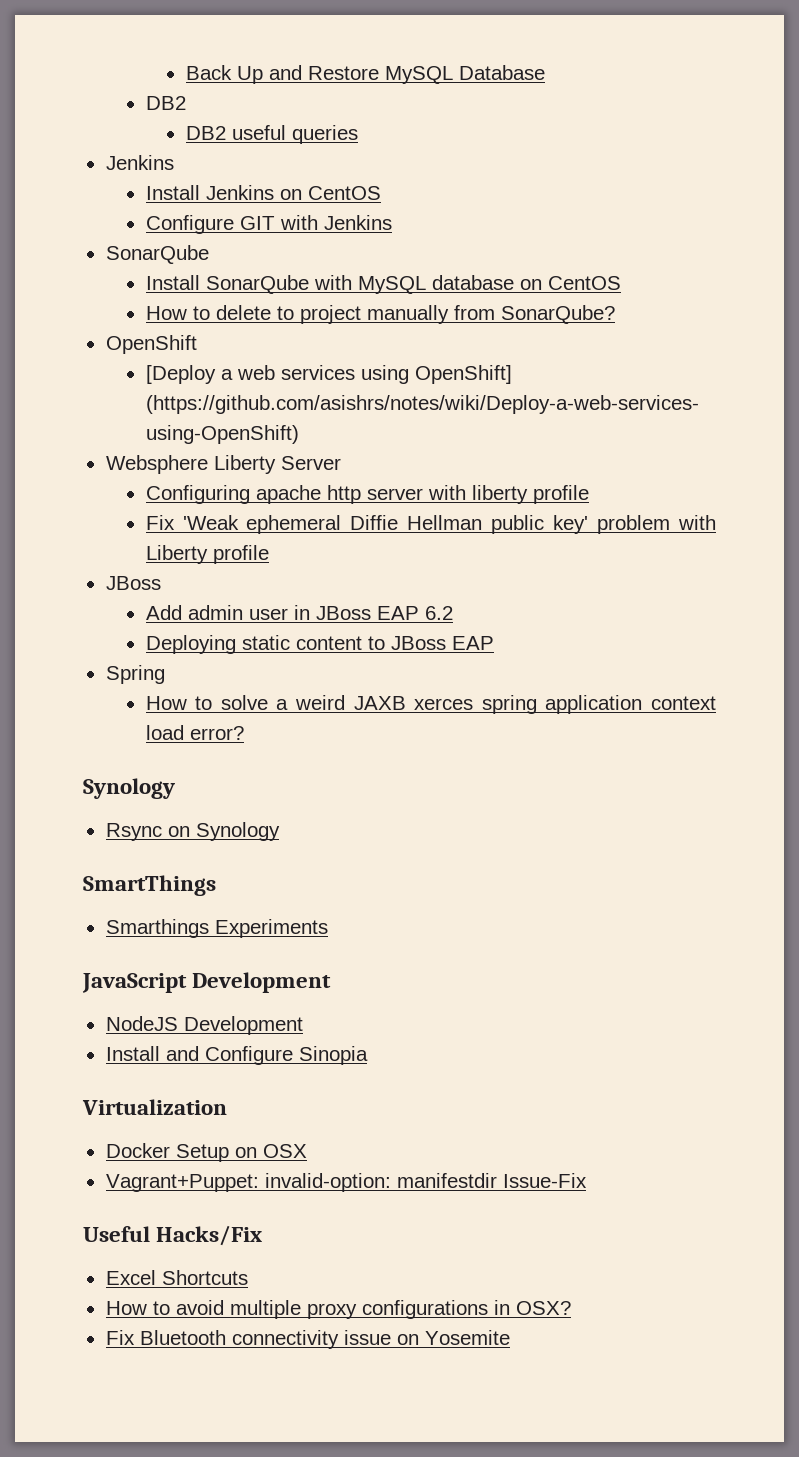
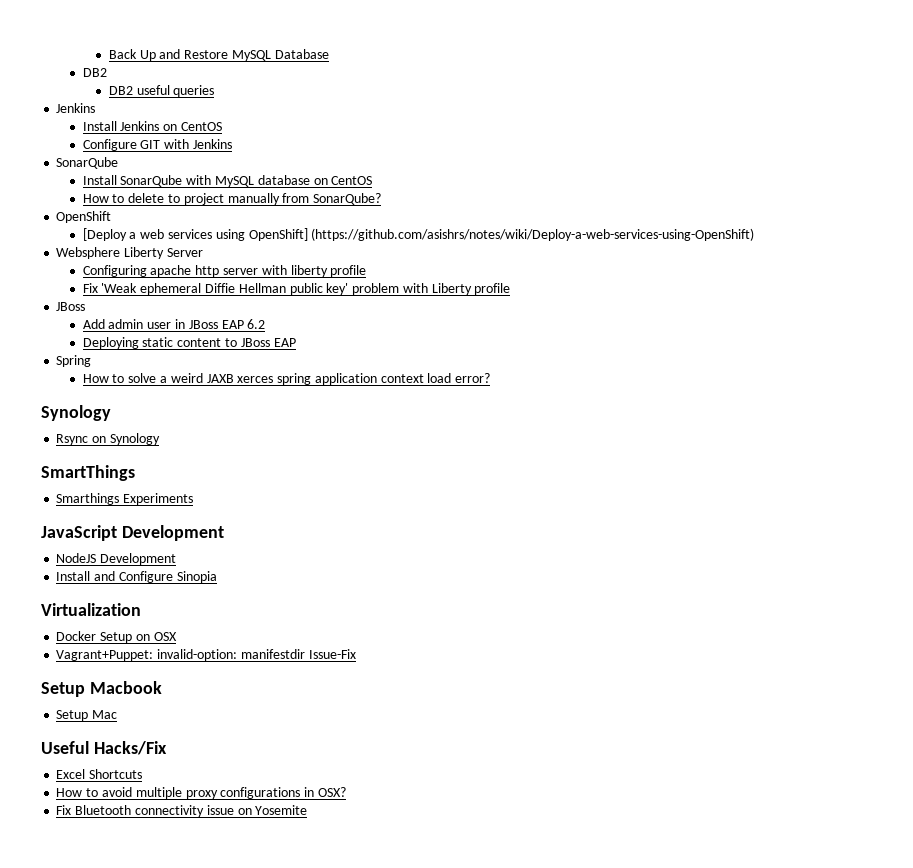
(587, 1180) none -> [41,681,162,697] [56,710,118,721] // Setup Macbook // Setup Mac

